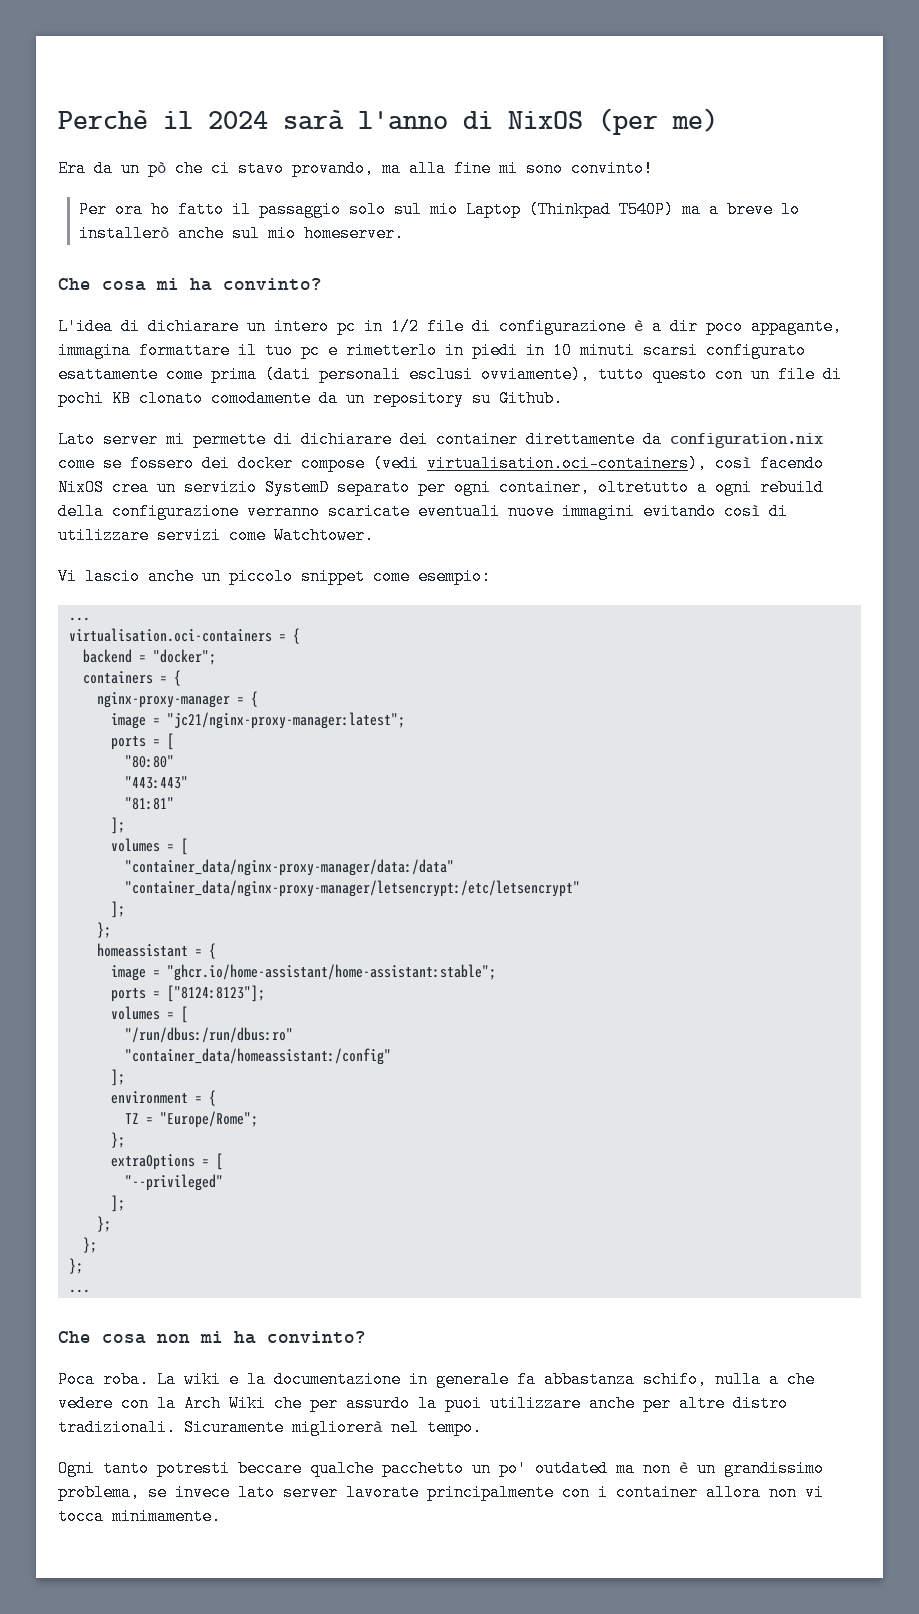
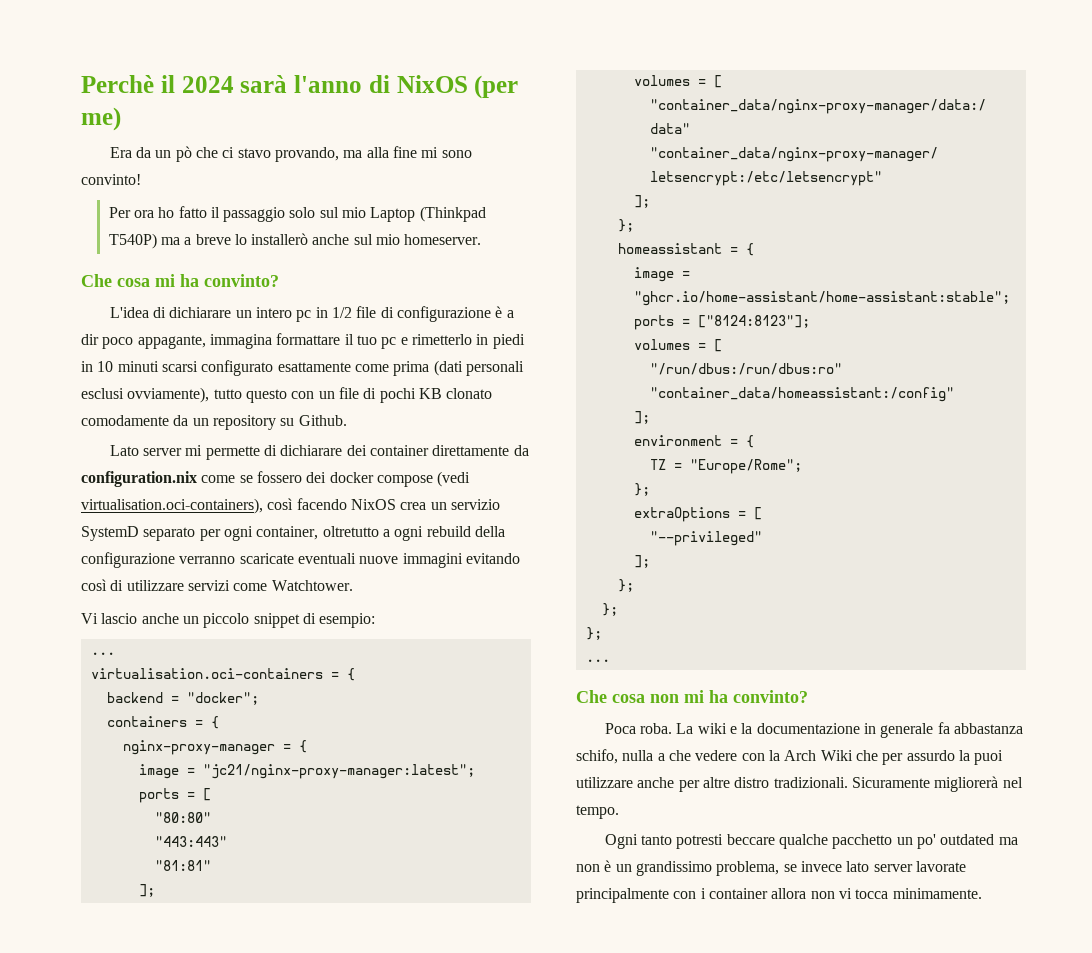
[373,568,410,585] come -> [302,613,316,624] di

